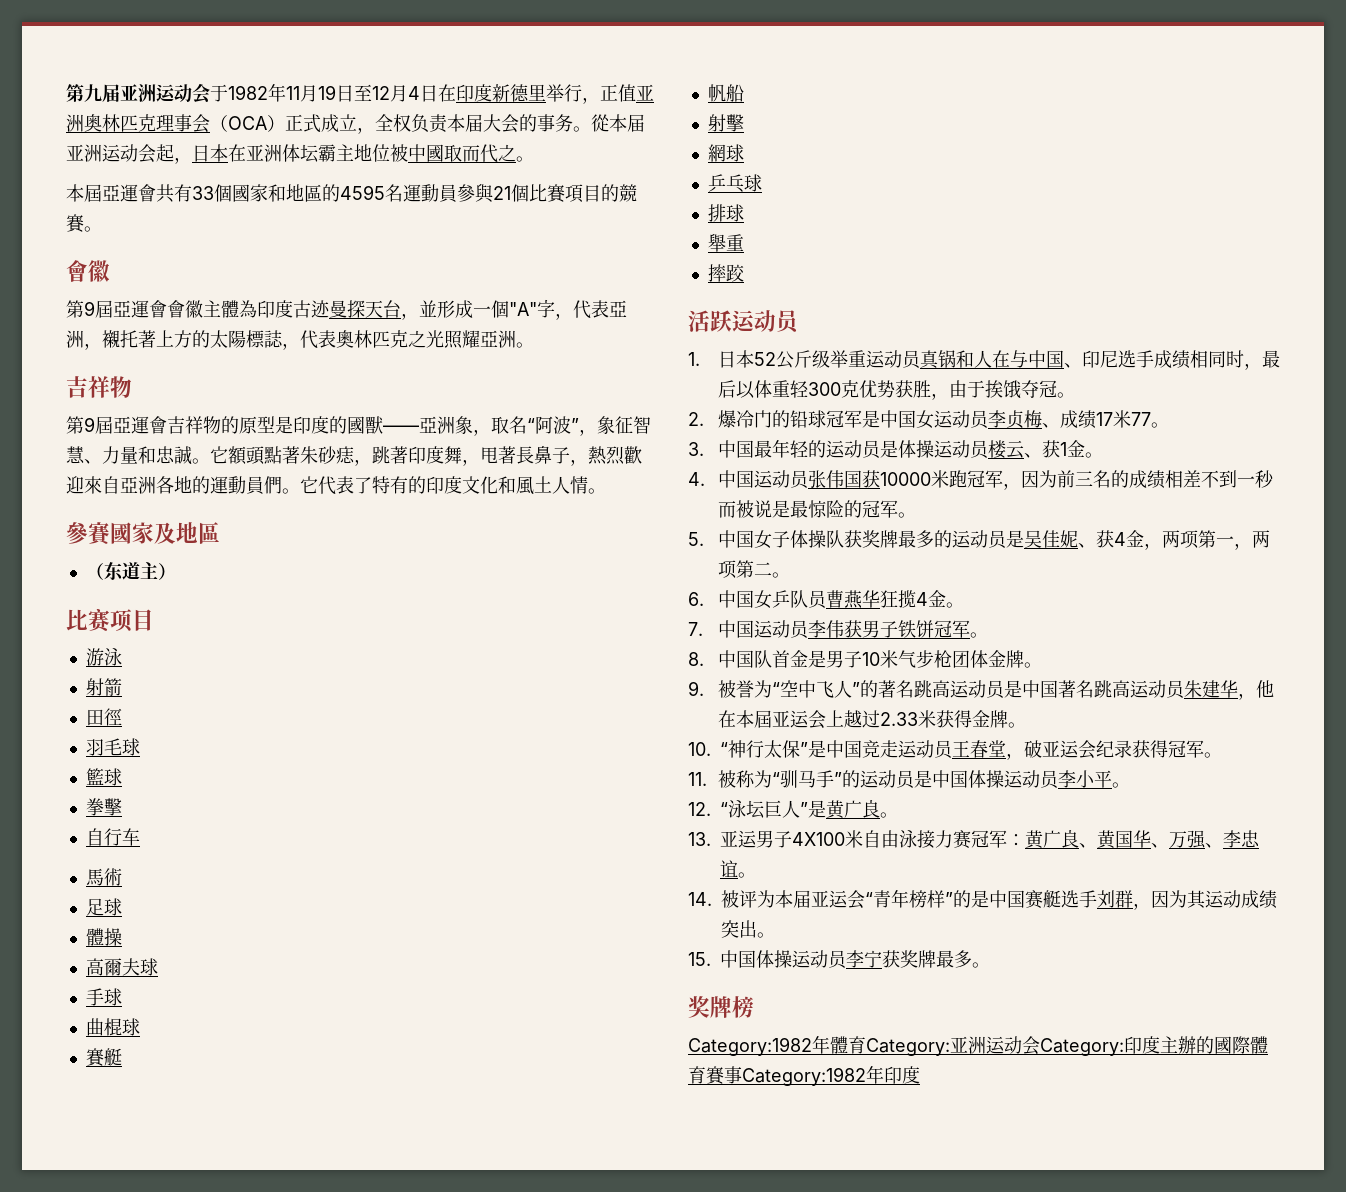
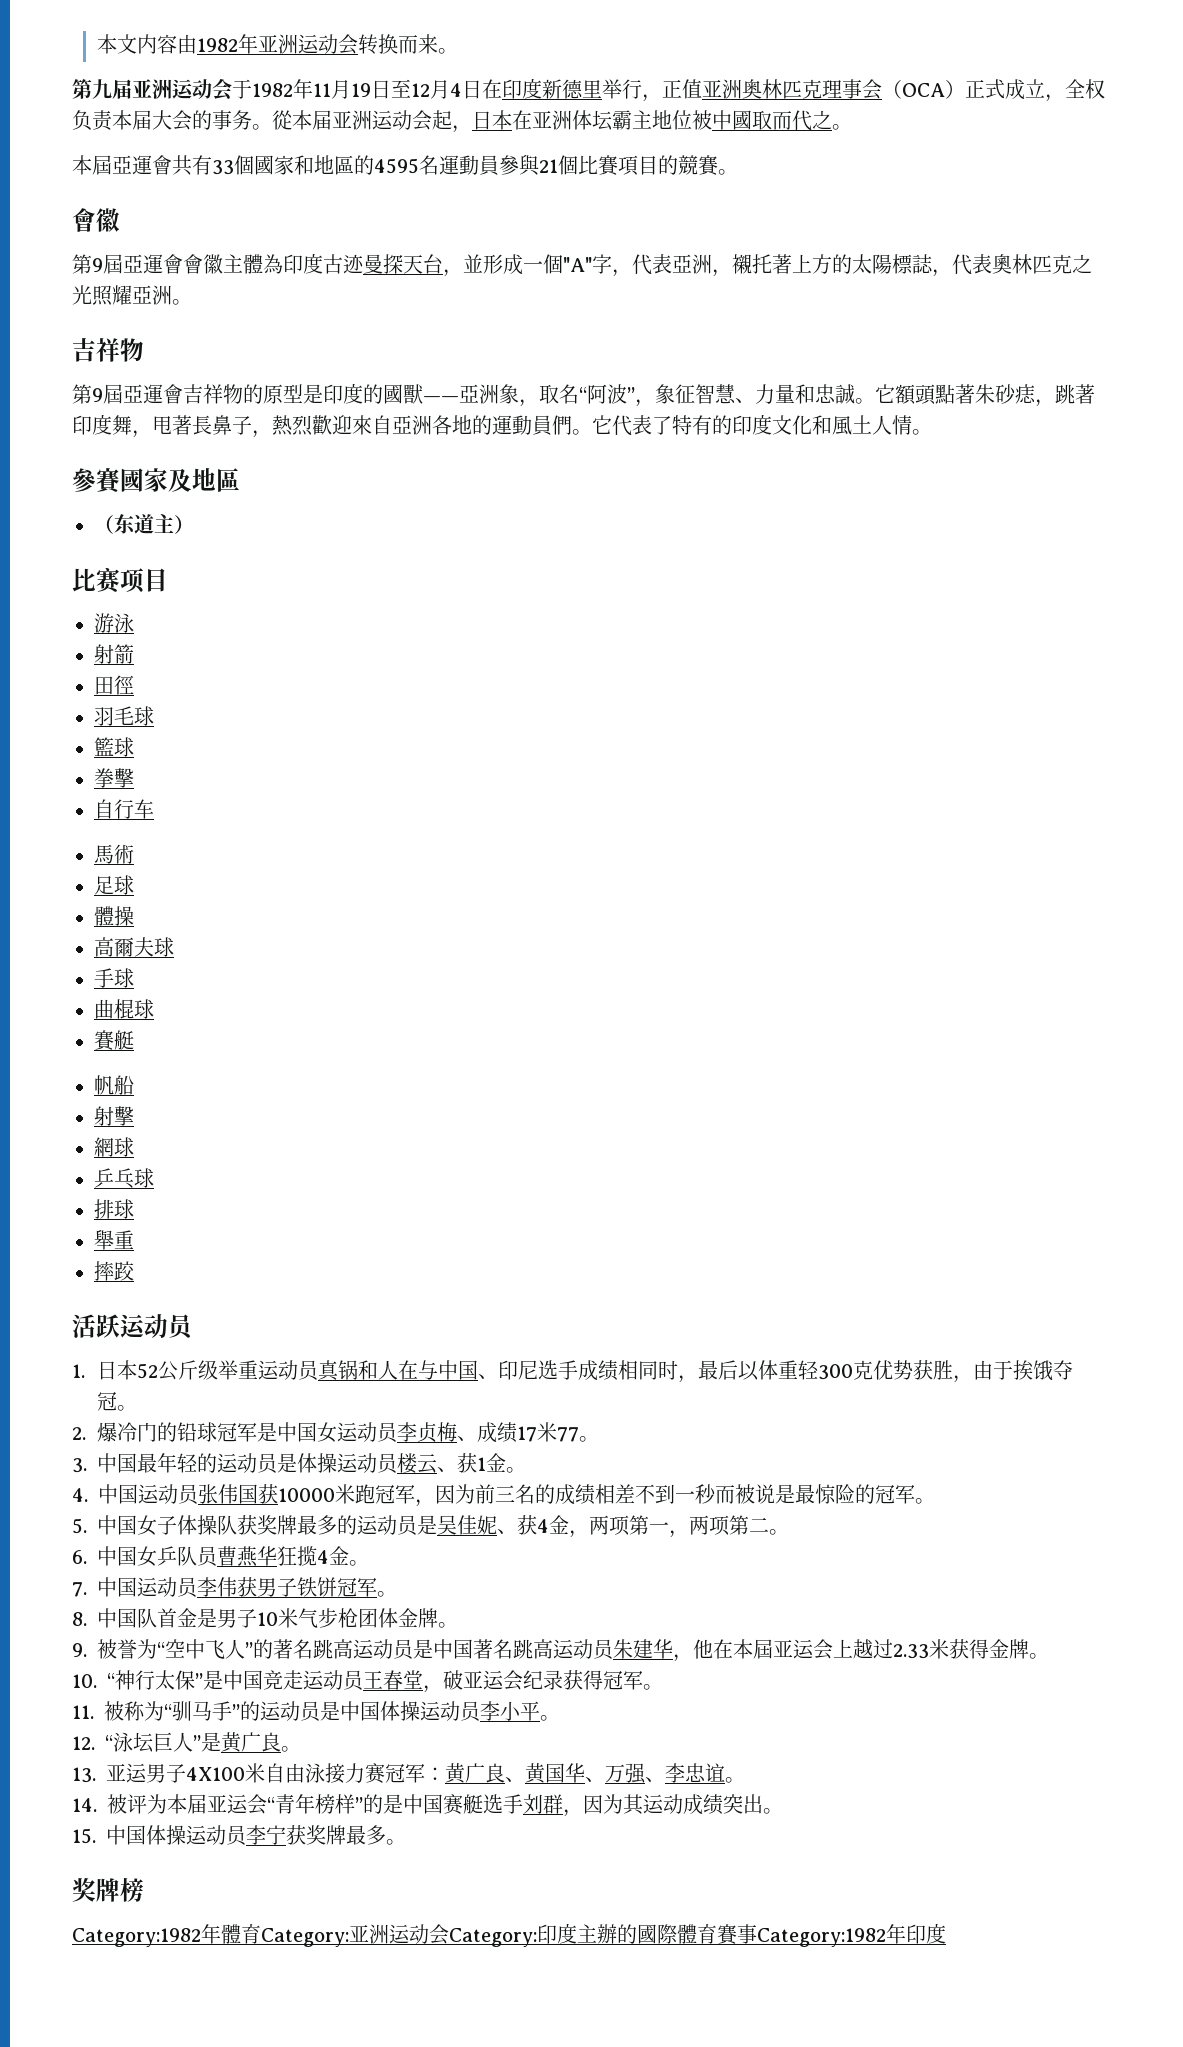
(66, 93) none -> [97,34,459,55] 本文内容由1982年亚洲运动会转换而来。 //

